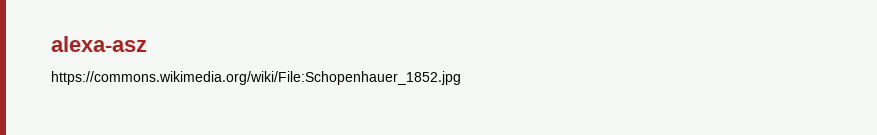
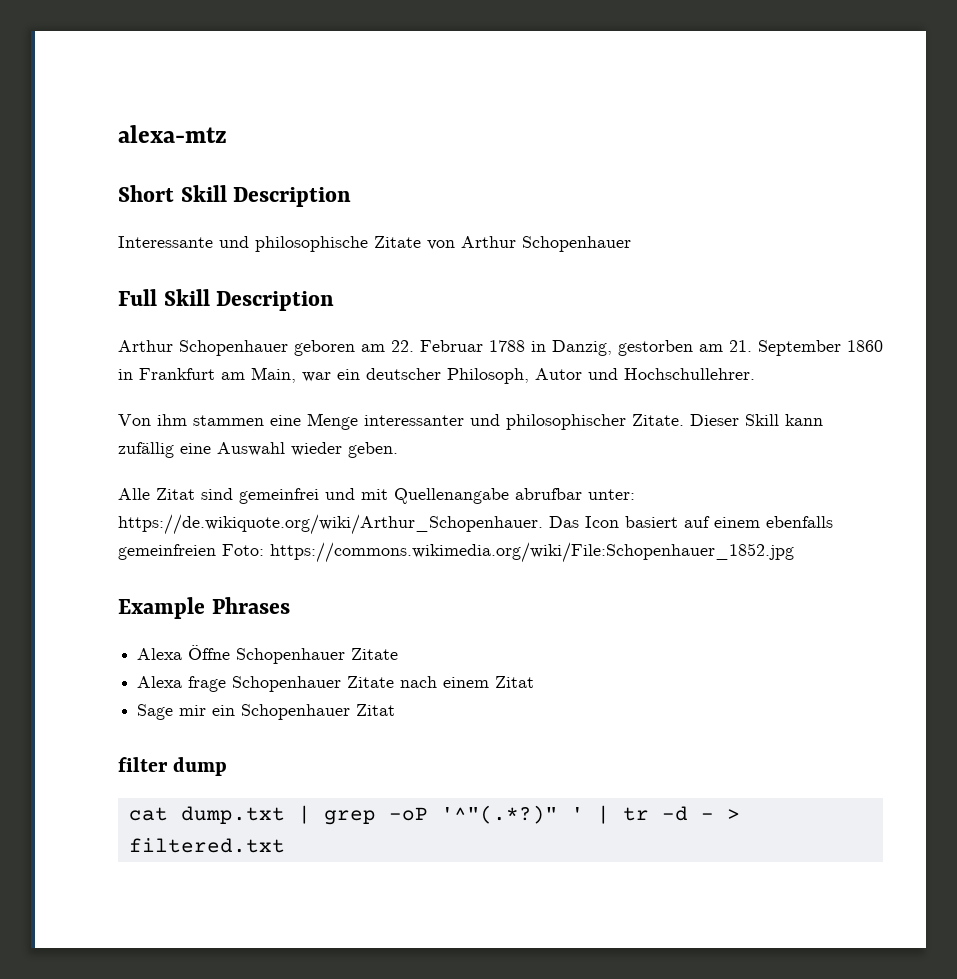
[51,36,147,52] [51,71,461,85] alexa-asz // https://commons.wikimedia.org/wiki/File:Schopenhauer_1852.jpg -> [118,125,227,143] [118,185,352,207] [118,236,631,252] [118,289,335,311] [118,340,883,356] [118,367,755,384] [118,413,823,430] [118,442,398,458] [118,488,635,504] [118,514,833,535] [118,542,794,563] [118,597,290,619] [137,645,399,664] [137,676,535,692] [137,704,396,720] [118,757,228,776] [128,805,740,825] [128,838,285,853] alexa-mtz // Short Skill Description // Interessante und philosophische Zitate von Arthur Schopenhauer // Full Skill Description // Arthur Schopenhauer geboren am 22. Februar 1788 in Danzig, gestorben am 21. September 1860 in Frankfurt am Main, war ein deutscher Philosoph, Autor und Hochschullehrer. // Von ihm stammen eine Menge interessanter und philosophischer Zitate. Dieser Skill kann zufällig eine Auswahl wieder geben. // Alle Zitat sind gemeinfrei und mit Quellenangabe abrufbar unter: https://de.wikiquote.org/wiki/Arthur_Schopenhauer. Das Icon basiert auf einem ebenfalls gemeinfreien Foto: https://commons.wikimedia.org/wiki/File:Schopenhauer_1852.jpg // Example Phrases // Alexa Öffne Schopenhauer Zitate // Alexa frage Schopenhauer Zitate nach einem Zitat // Sage mir ein Schopenhauer Zitat // filter dump // cat dump.txt | grep -oP '^"(.*?)" ' | tr -d - > filtered.txt

